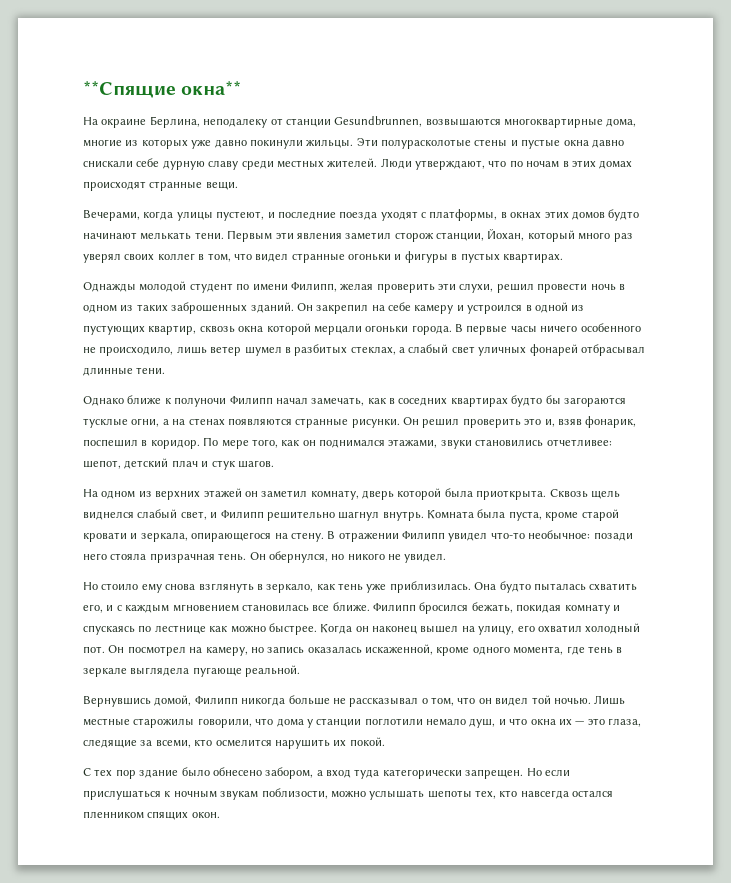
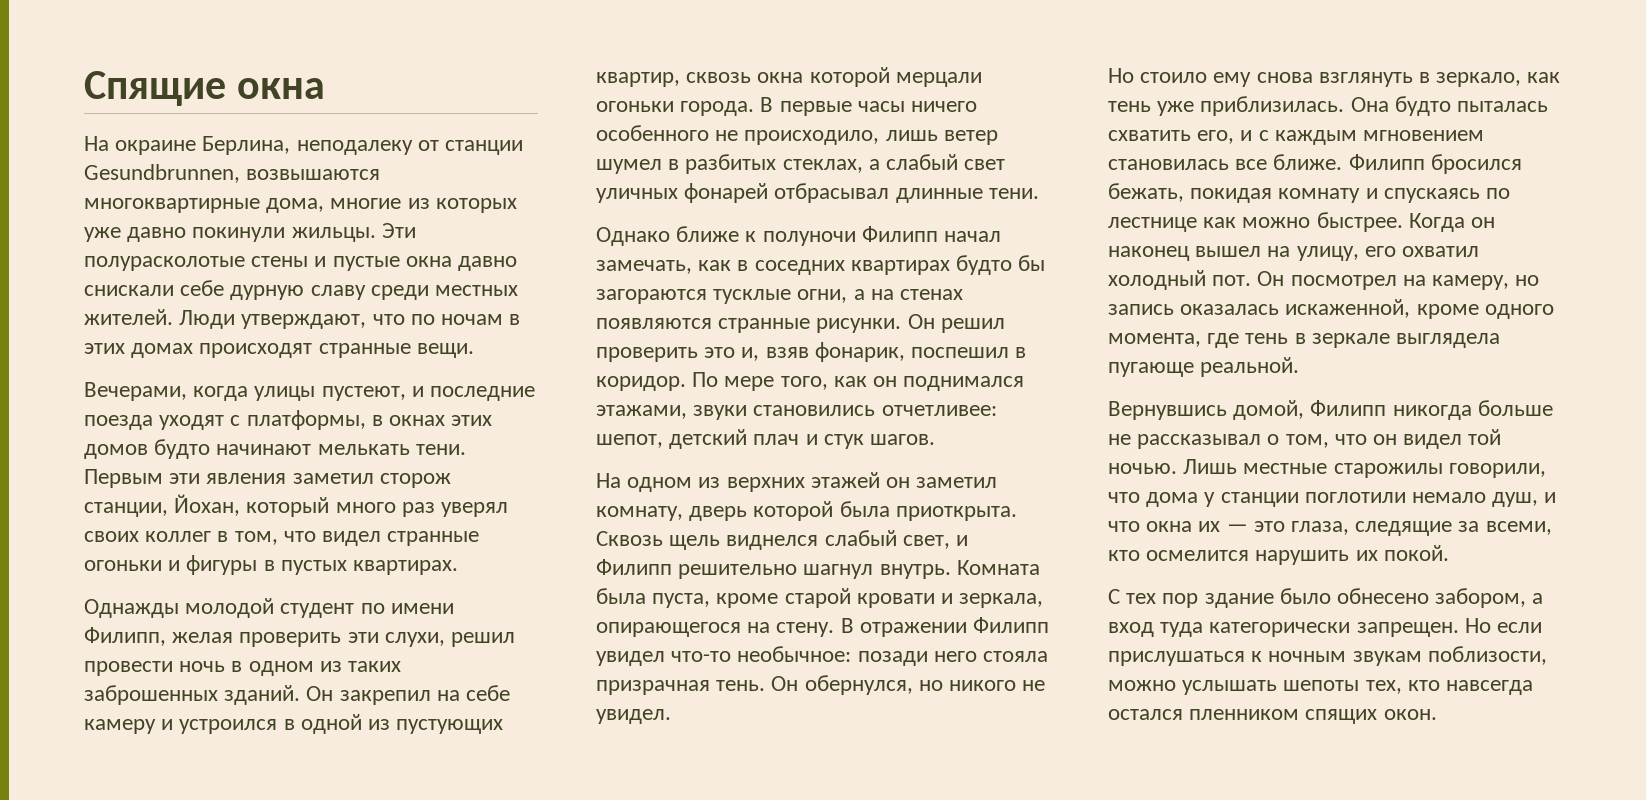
[83,81,242,98] **Спящие окна** -> [84,71,326,106] Спящие окна

